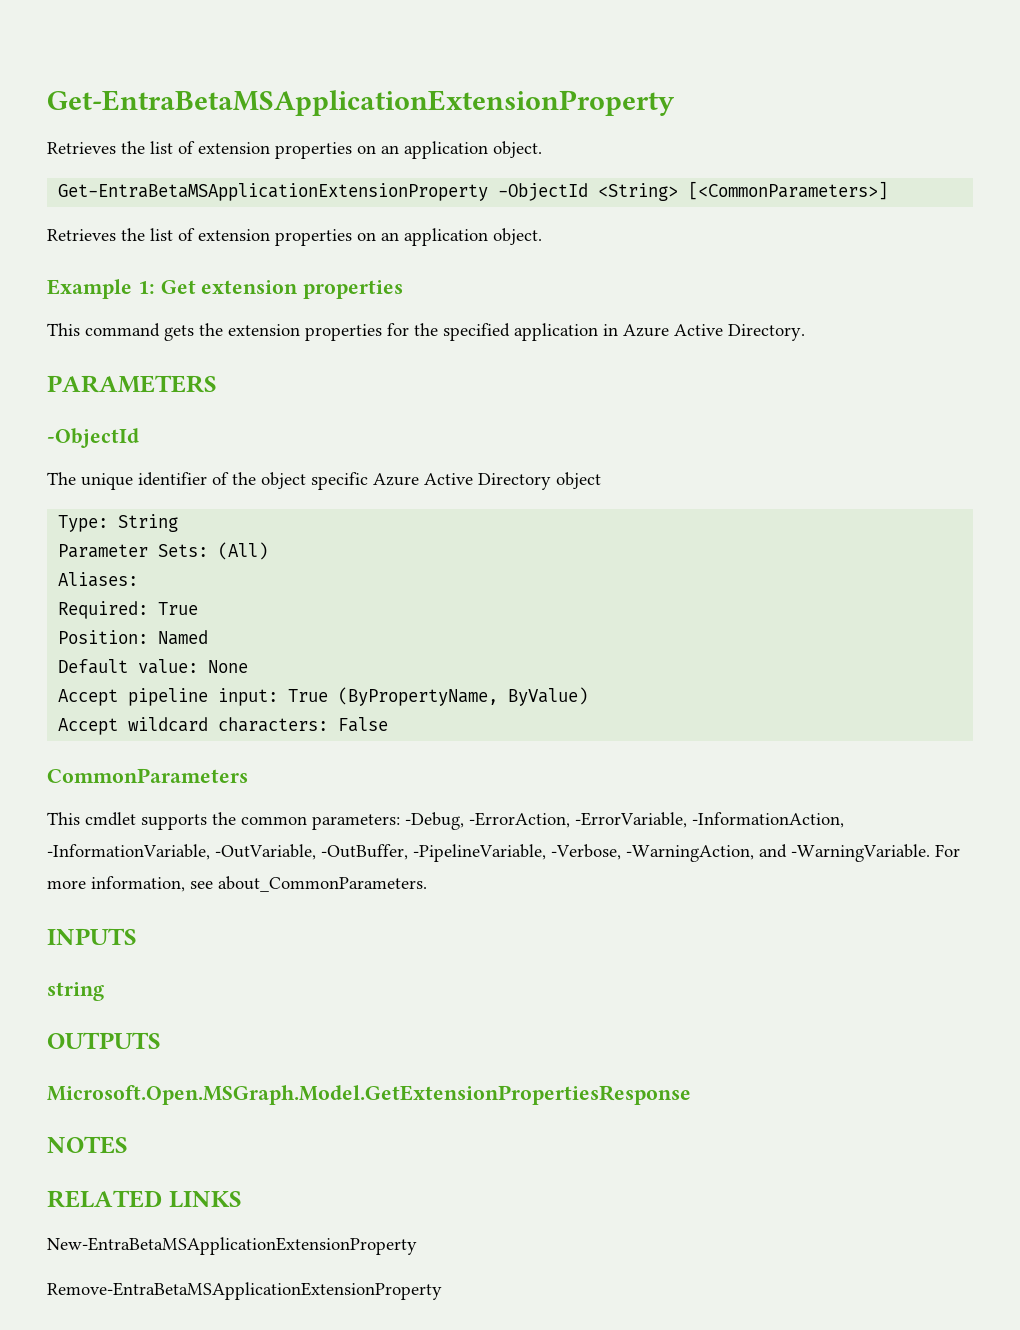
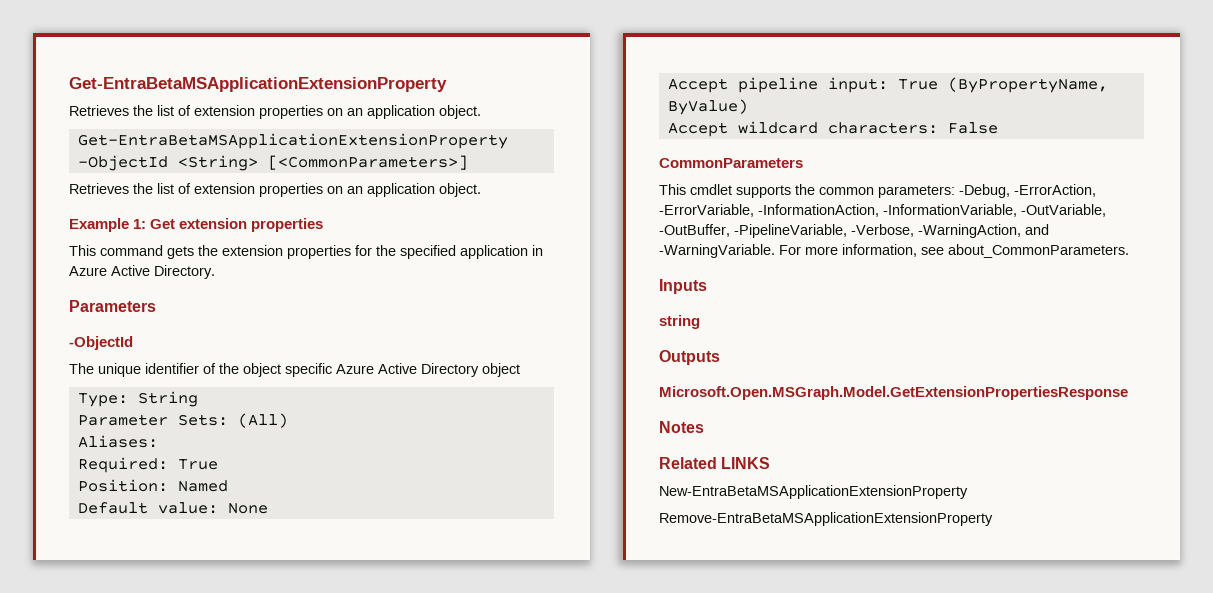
[47,375,217,393] PARAMETERS -> [69,300,156,312] Parameters
[47,928,137,945] INPUTS -> [659,279,707,294] Inputs
[47,1032,161,1049] OUTPUTS -> [659,350,720,365] Outputs
[47,1136,128,1154] [47,1190,162,1208] NOTES // RELATED -> [659,421,704,433] [659,457,717,469] Notes // Related

